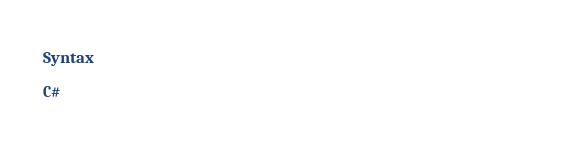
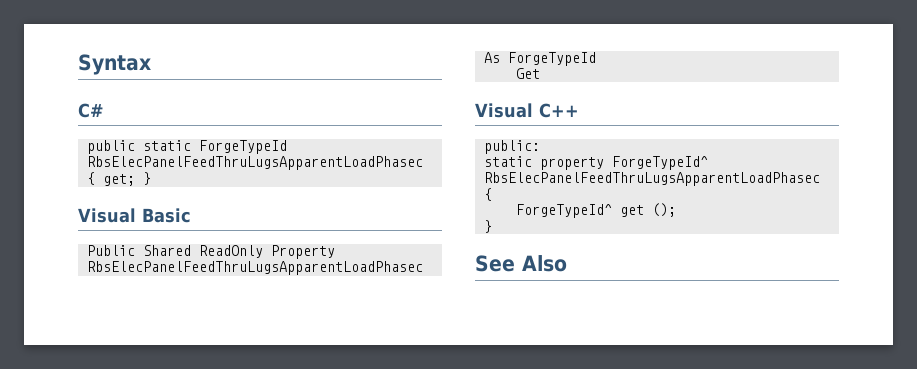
(60, 91) none -> [86,140,287,154] [86,156,423,170] [86,172,151,186] [78,208,191,223] [86,245,335,259] [86,261,423,275] [483,52,596,66] [515,68,540,79] [475,103,579,118] [483,140,540,154] [483,156,708,170] [483,172,820,186] [483,188,492,201] [515,203,676,218] [483,220,492,233] [475,255,567,272] // public static ForgeTypeId RbsElecPanelFeedThruLugsApparentLoadPhasec { get; } // Visual Basic // Public Shared ReadOnly Property RbsElecPanelFeedThruLugsApparentLoadPhasec As ForgeTypeId // Get // Visual C++ // public: // static property ForgeTypeId^ RbsElecPanelFeedThruLugsApparentLoadPhasec { // ForgeTypeId^ get (); // } // See Also

